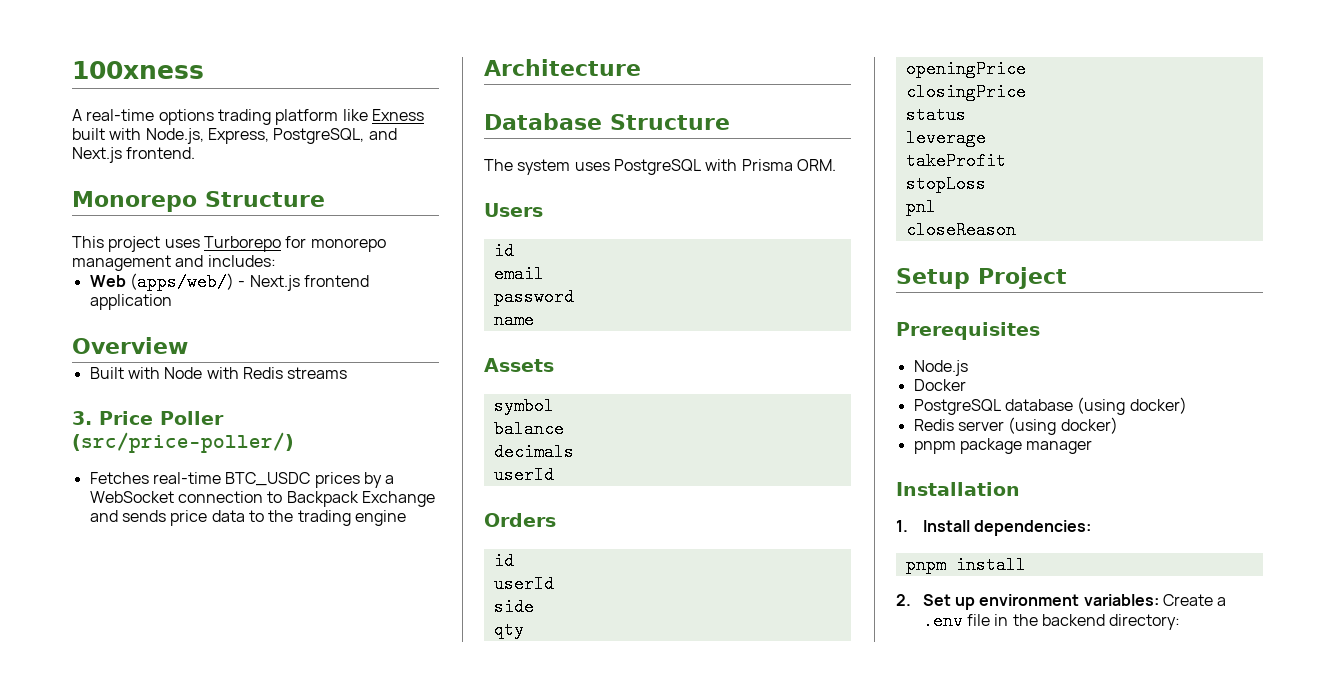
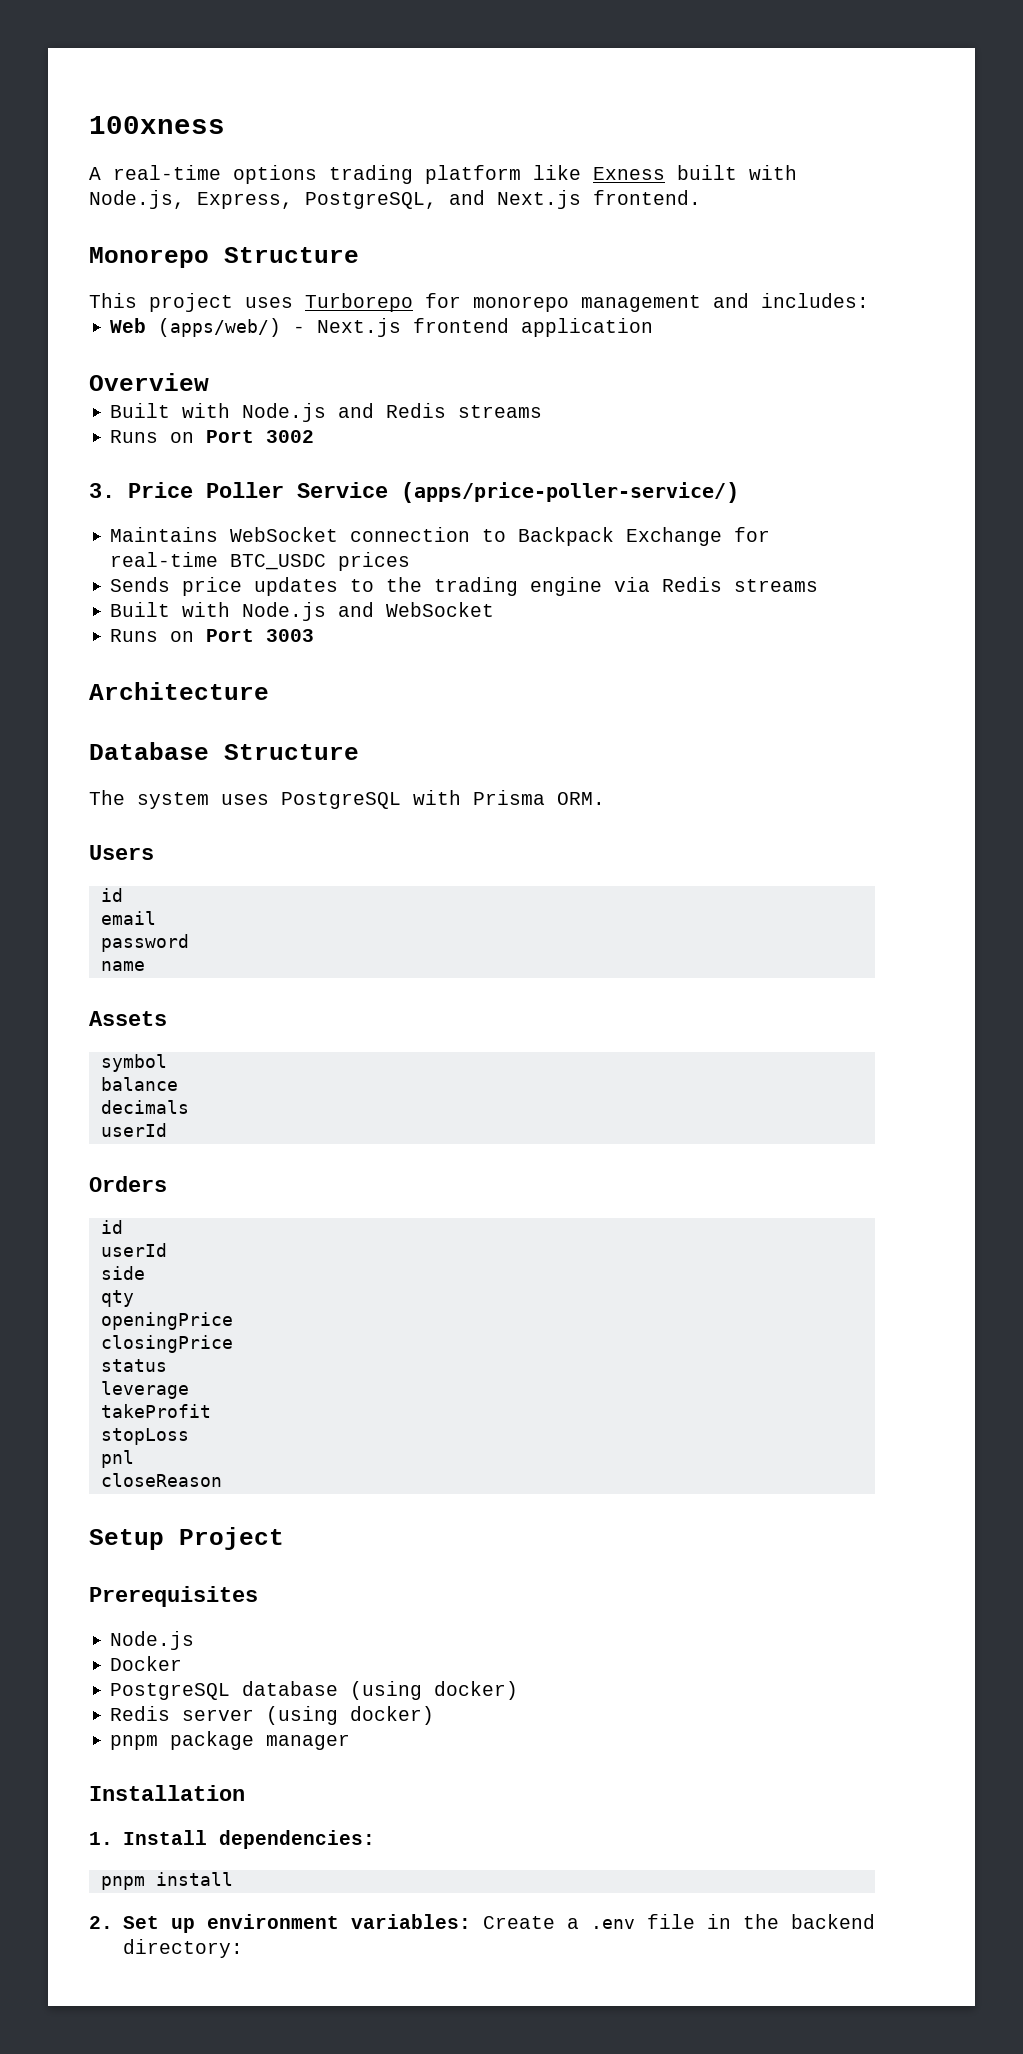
[164,367,348,379] Node with Redis streams -> [242,403,543,422] [110,430,315,443] Node.js and Redis streams // Runs on Port 3002
[72,432,294,453] [89,472,395,488] (src/price-poller/) // Fetches real-time BTC_USDC prices by a -> [297,482,739,503] [110,527,219,542] Service (apps/price-poller-service/) // Maintains
[89,510,406,526] and sends price data to the trading engine -> [734,527,771,542] [110,552,411,571] [110,577,819,596] [110,602,495,621] [110,629,315,642] for real-time BTC_USDC prices // Sends price updates to the trading engine via Redis streams // Built with Node.js and WebSocket // Runs on Port 3003

